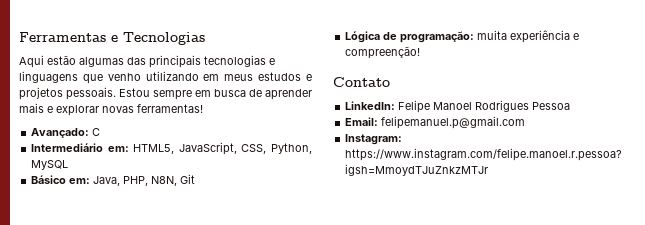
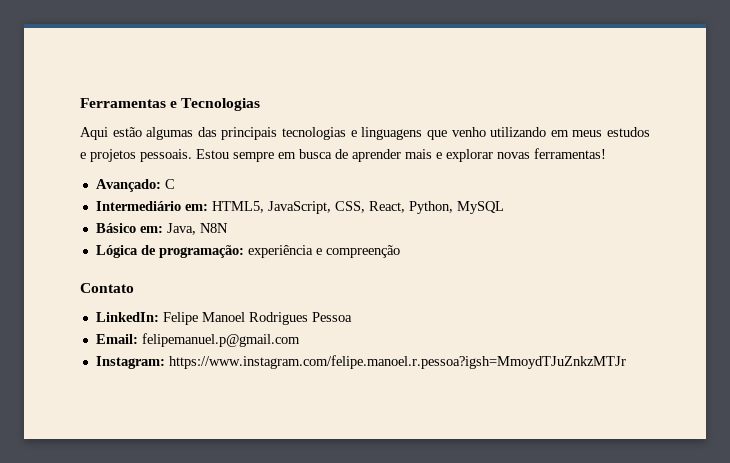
(267, 149) none -> [368,201,405,213] React,
[123,174,196,186] PHP, N8N, Git -> [199,223,228,233] N8N
[477,30,508,40] muita -> (244, 251) none
[345,46,421,59] compreenção! -> [325,245,400,258] compreenção

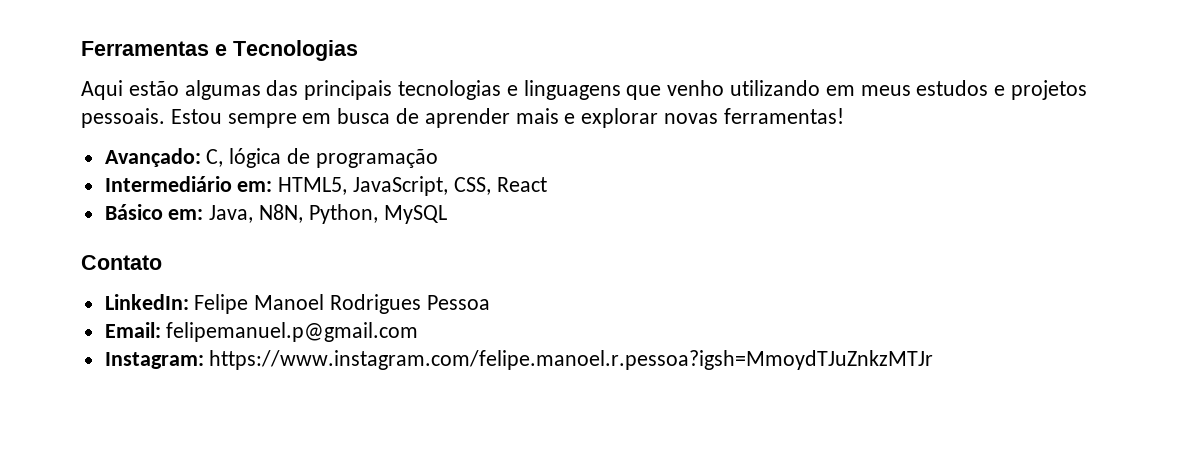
[164,179,175,189] C -> [206,148,438,168] C, lógica de programação
[368,201,504,214] React, Python, MySQL -> [496,177,547,192] React
[199,223,228,233] [95,245,400,258] N8N // Lógica de programação: experiência e compreenção -> [259,204,447,224] N8N, Python, MySQL

